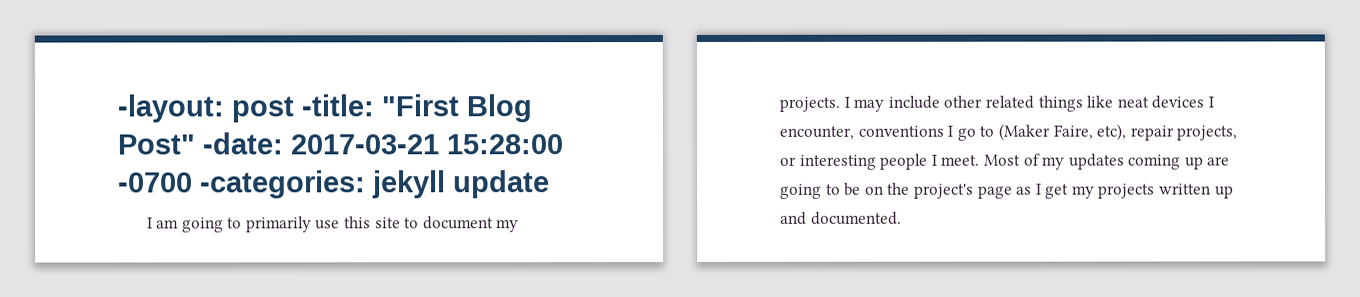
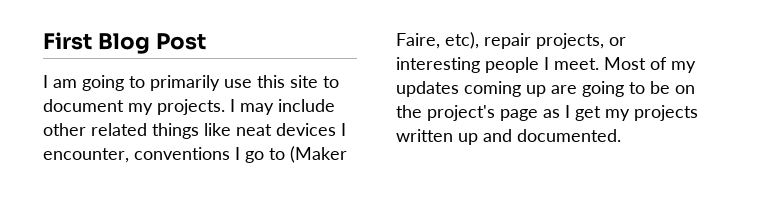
[117,94,532,123] [117,132,564,155] [118,170,550,199] -layout: post -title: "First Blog Post" -date: 2017-03-21 15:28:00 -0700 -categories: jekyll update -> [43,32,206,54] First Blog Post

